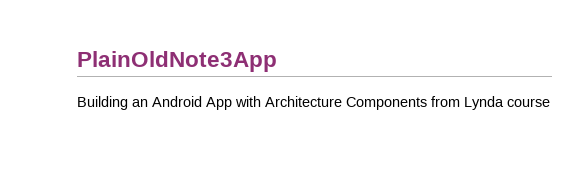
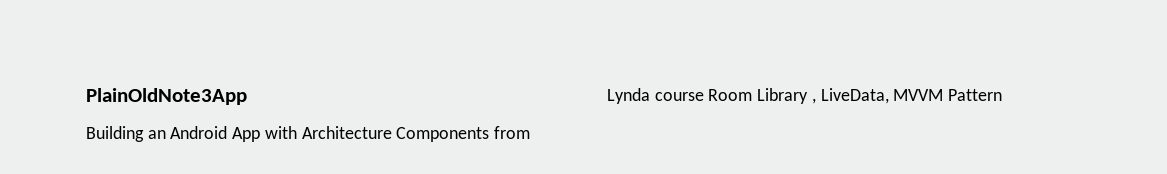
(550, 102) none -> [708,88,1003,104] Room Library , LiveData, MVVM Pattern

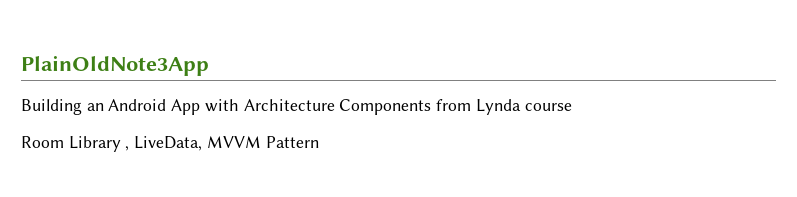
(704, 96) none -> (572, 107) //

